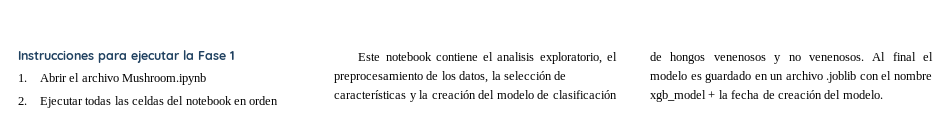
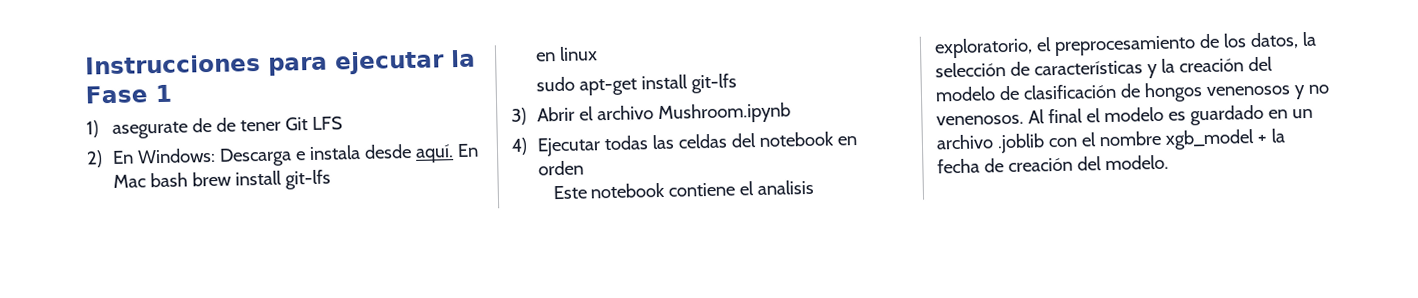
[18,74,27,82] 1. -> [86,116,344,139] [86,143,480,168] [113,169,332,190] [536,46,599,62] [536,73,738,96] [511,107,527,125] 1) asegurate de de tener Git LFS // 2) En Windows: Descarga e instala desde aquí. En Mac bash brew install git-lfs // en linux // sudo apt-get install git-lfs // 3)
[18,97,27,105] 2. -> [511,137,528,155] 4)

